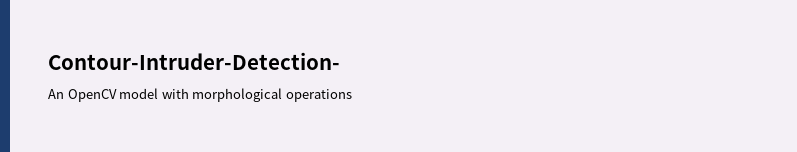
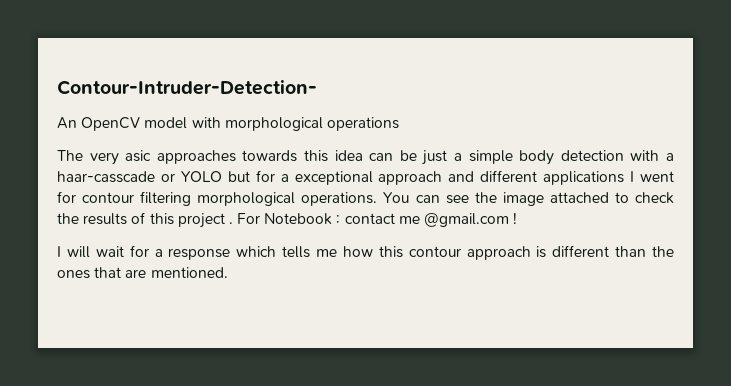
(352, 95) none -> [57,150,675,165] [57,170,674,185] [57,191,674,206] [57,212,518,228] [57,245,674,260] [57,267,228,279] // The very asic approaches towards this idea can be just a simple body detection with a haar-casscade or YOLO but for a exceptional approach and different applications I went for contour filtering morphological operations. You can see the image attached to check the results of this project . For Notebook : contact me @gmail.com ! // I will wait for a response which tells me how this contour approach is different than the ones that are mentioned.

